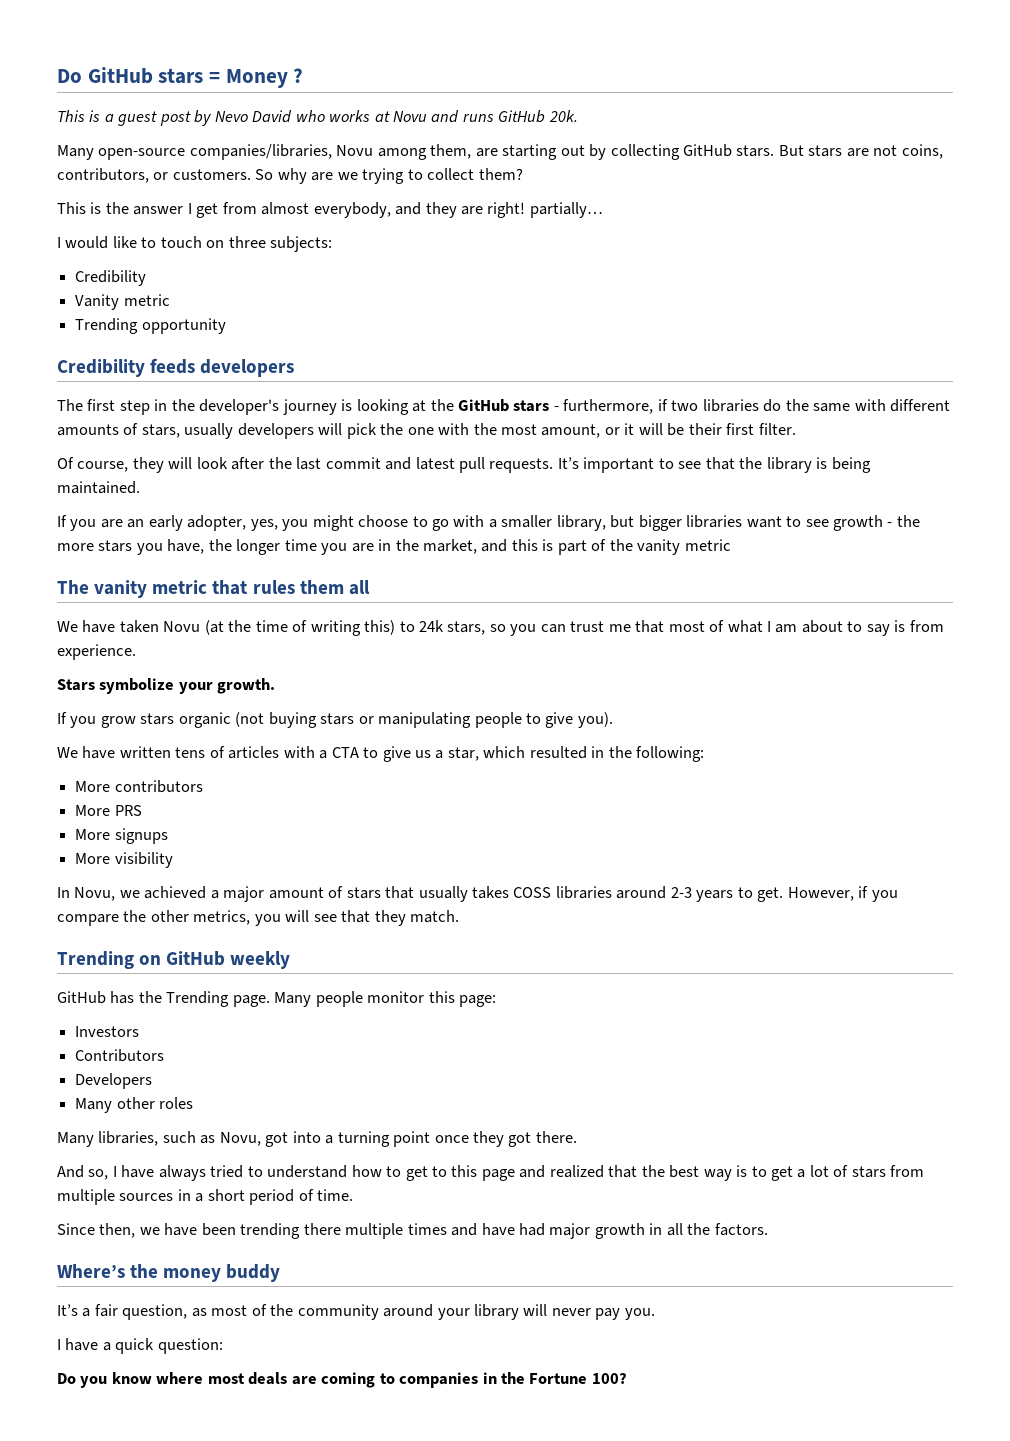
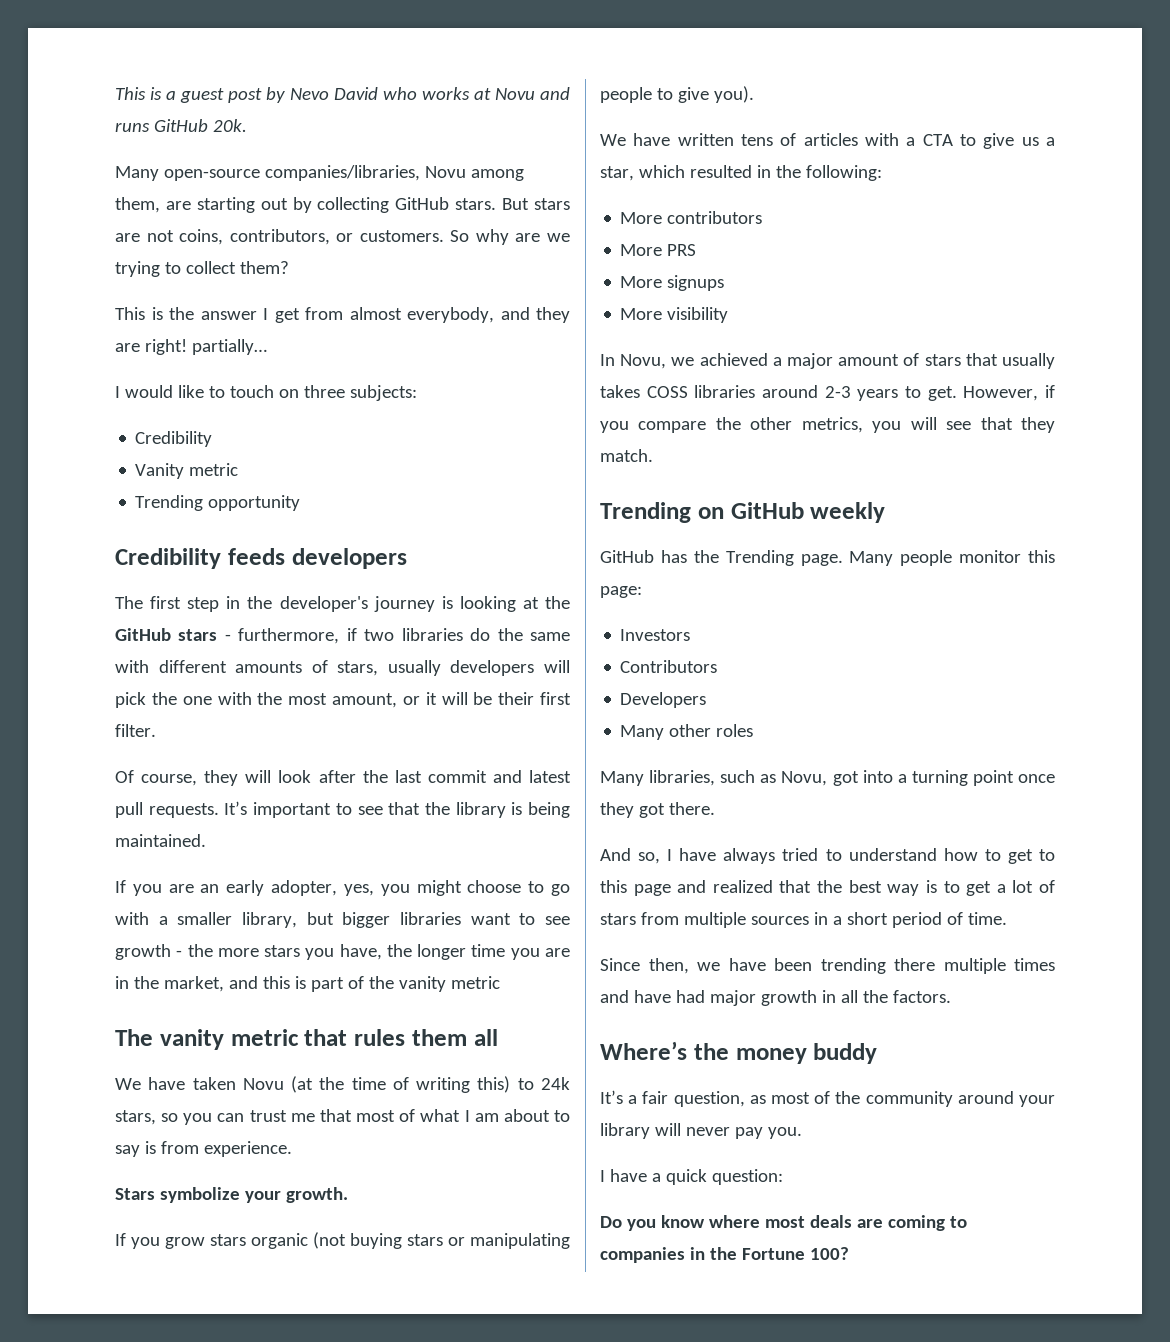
[57,67,304,88] Do GitHub stars = Money ? // -> (115, 93) none

